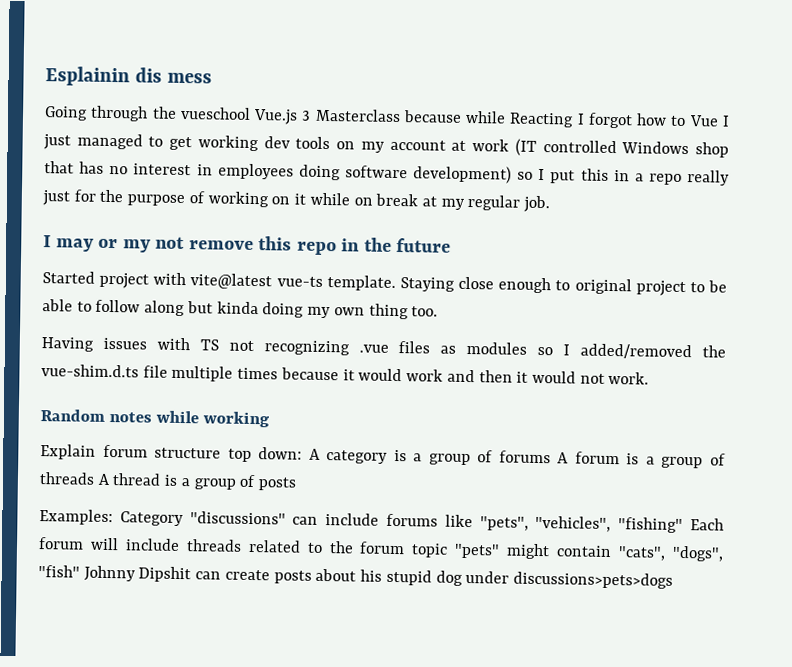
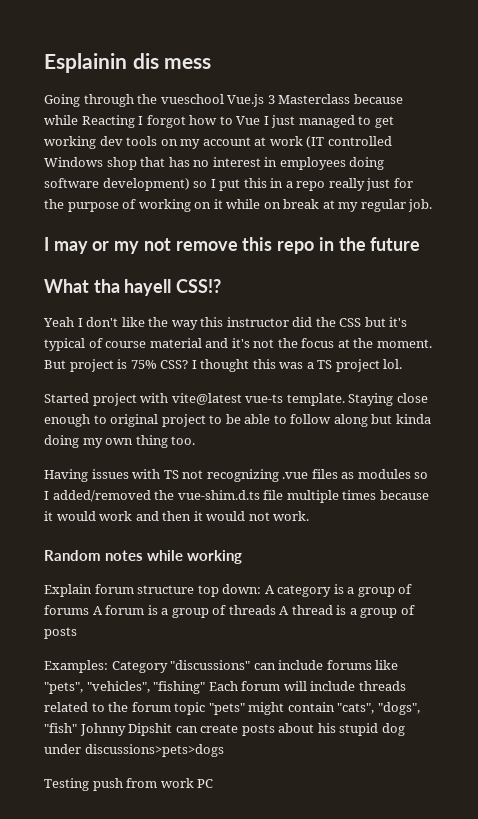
(452, 245) none -> [44,279,222,296] [43,317,408,330] [44,338,432,351] [44,359,403,372] // What tha hayell CSS!? // Yeah I don't like the way this instructor did the CSS but it's typical of course material and it's not the focus at the moment. But project is 75% CSS? I thought this was a TS project lol.
(673, 580) none -> [44,778,214,791] // Testing push from work PC

